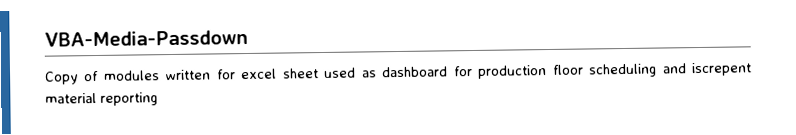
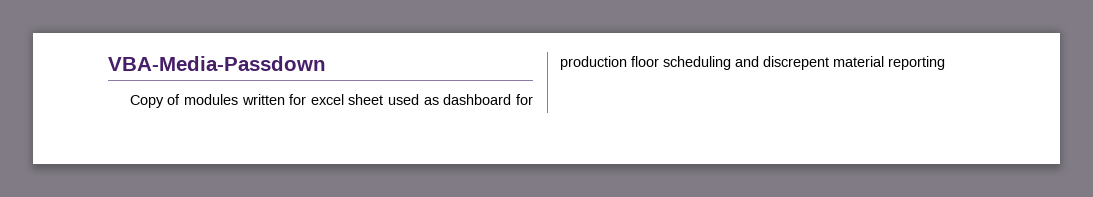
[691,62,752,77] iscrepent -> [763,56,829,70] discrepent

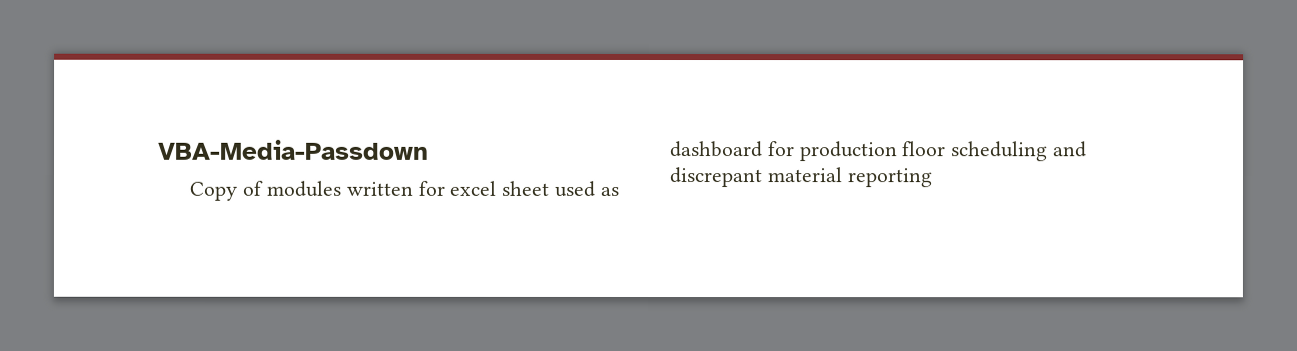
[763,56,829,70] discrepent -> [669,167,763,188] discrepant

